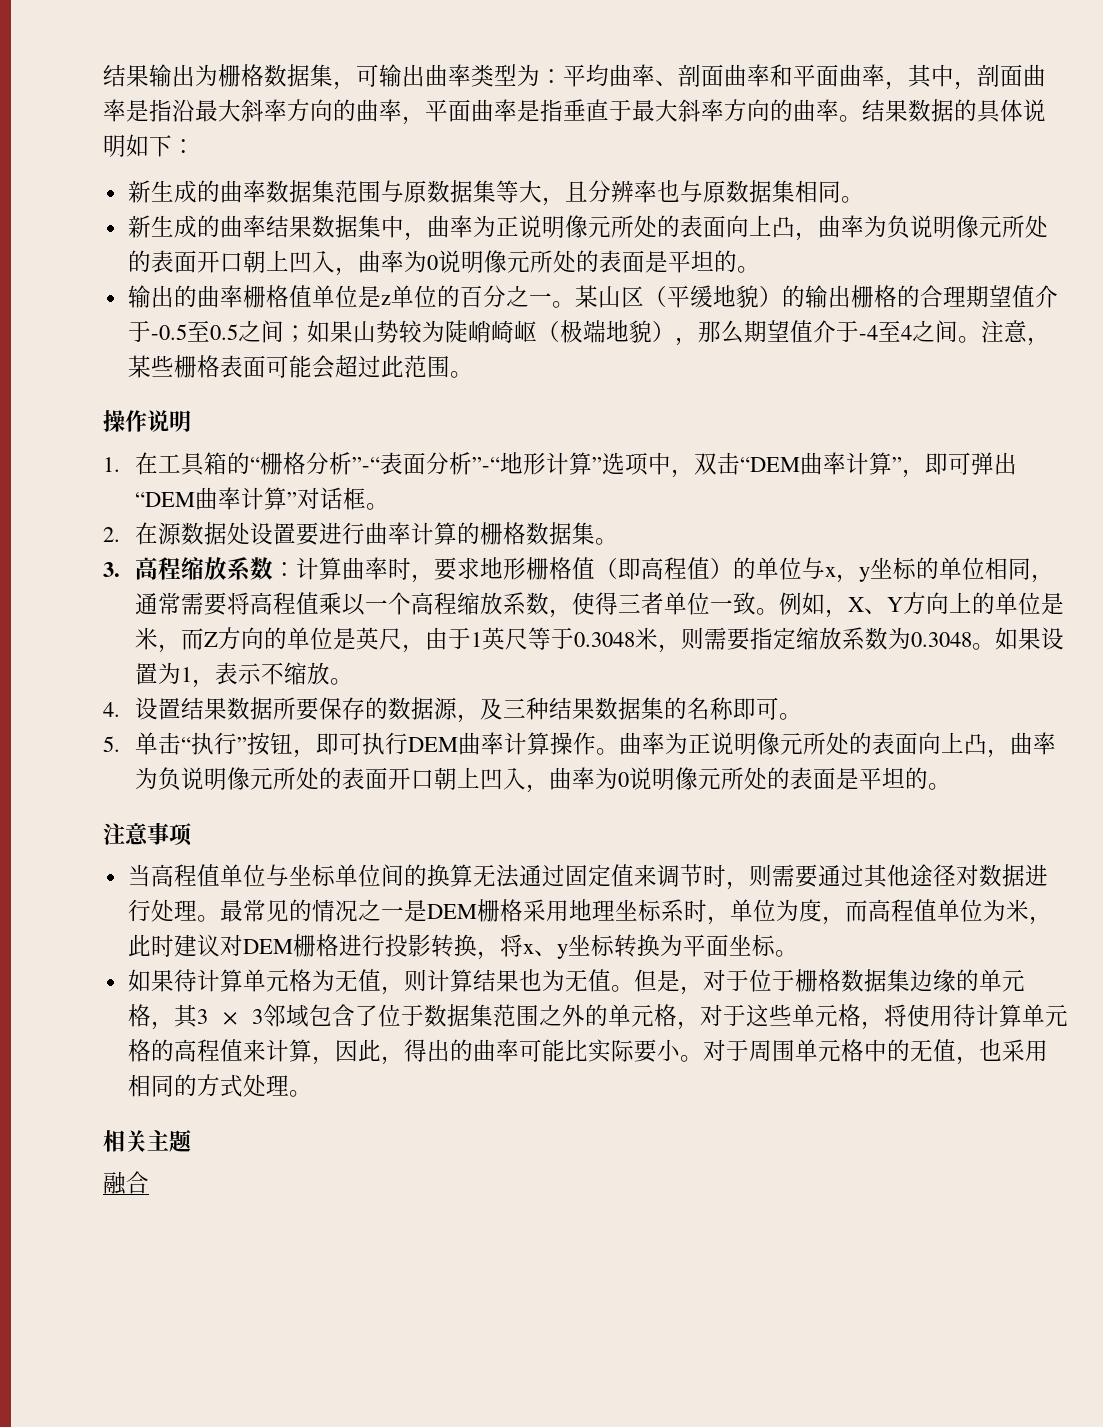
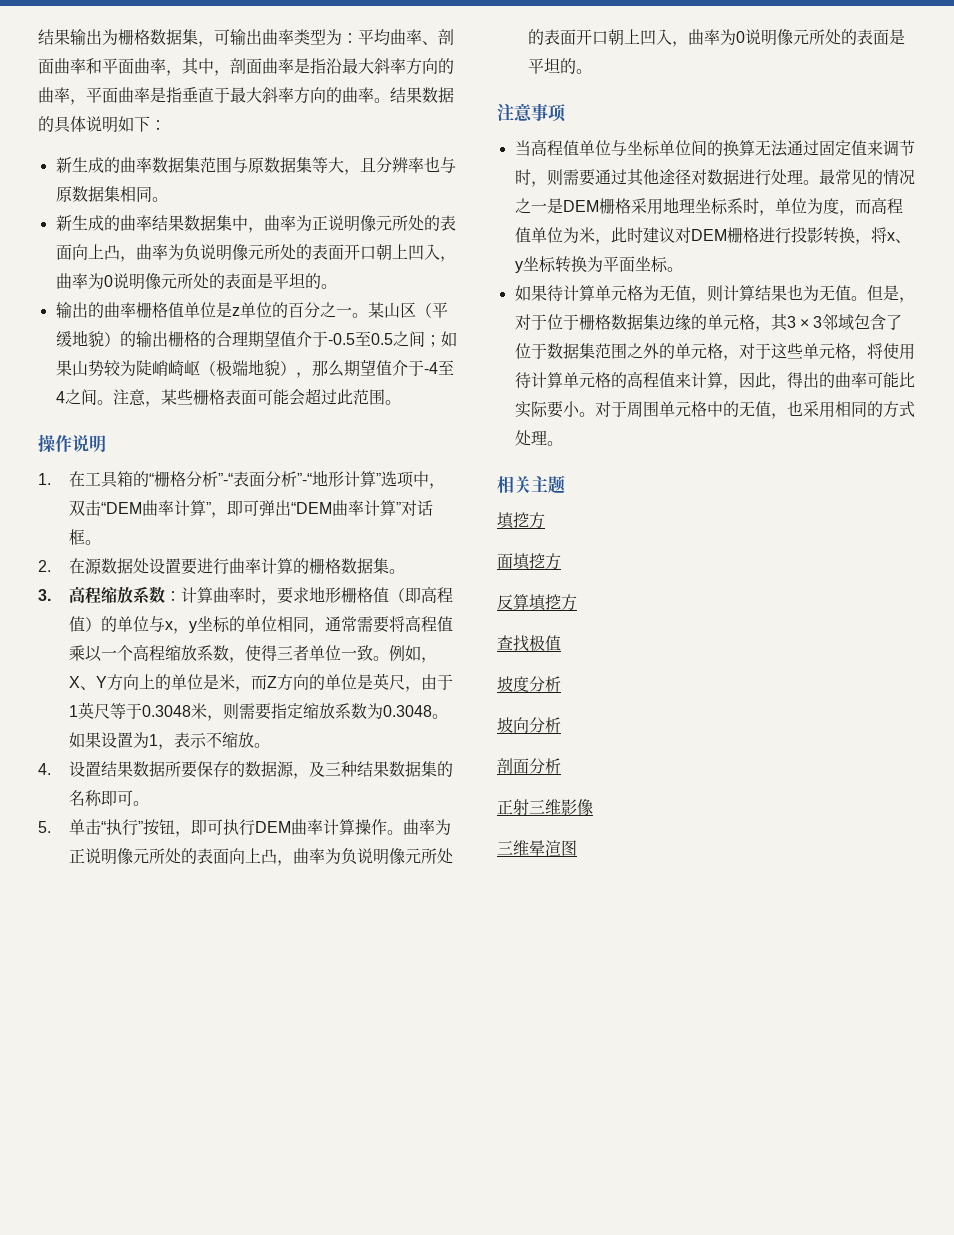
[103,1171,149,1195] 融合 -> [497,512,545,529] [497,553,561,570] [497,594,577,611] [497,635,561,652] [497,676,561,692] [497,717,561,733] [497,758,561,774] [497,799,593,816] [497,840,577,856] 填挖方 // 面填挖方 // 反算填挖方 // 查找极值 // 坡度分析 // 坡向分析 // 剖面分析 // 正射三维影像 // 三维晕渲图

